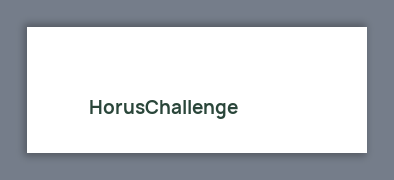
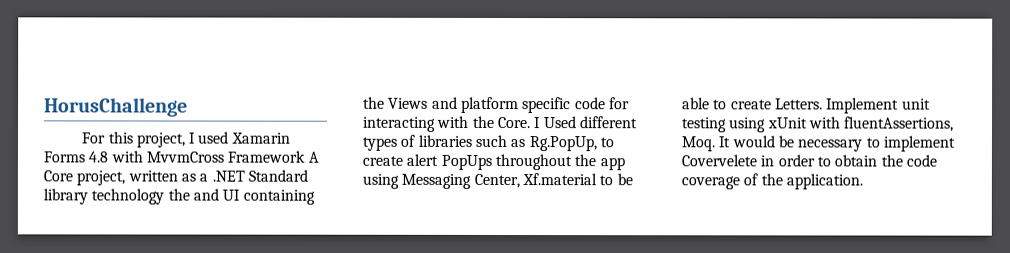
(238, 109) none -> [81,131,290,148] [43,150,319,163] [43,169,308,186] [43,188,315,205] [363,96,630,114] [362,115,638,132] [362,134,614,152] [362,153,625,171] [362,173,633,189] [682,97,931,114] [681,116,955,133] [681,135,955,152] [681,154,937,167] [681,173,863,190] // For this project, I used Xamarin Forms 4.8 with MvvmCross Framework A Core project, written as a .NET Standard library technology the and UI containing the Views and platform specific code for interacting with the Core. I Used different types of libraries such as Rg.PopUp, to create alert PopUps throughout the app using Messaging Center, Xf.material to be able to create Letters. Implement unit testing using xUnit with fluentAssertions, Moq. It would be necessary to implement Covervelete in order to obtain the code coverage of the application.

